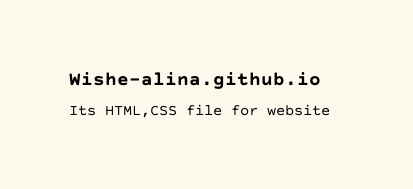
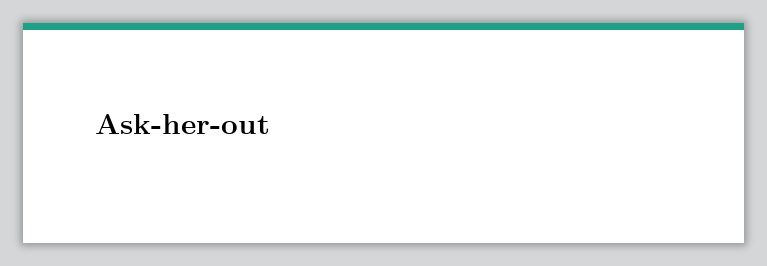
[69,72,321,89] [69,104,330,118] Wishe-alina.github.io // Its HTML,CSS file for website -> [95,114,270,134] Ask-her-out

